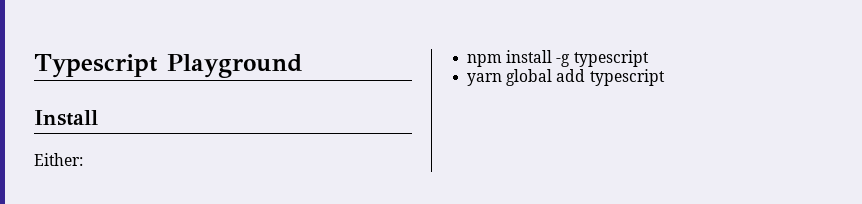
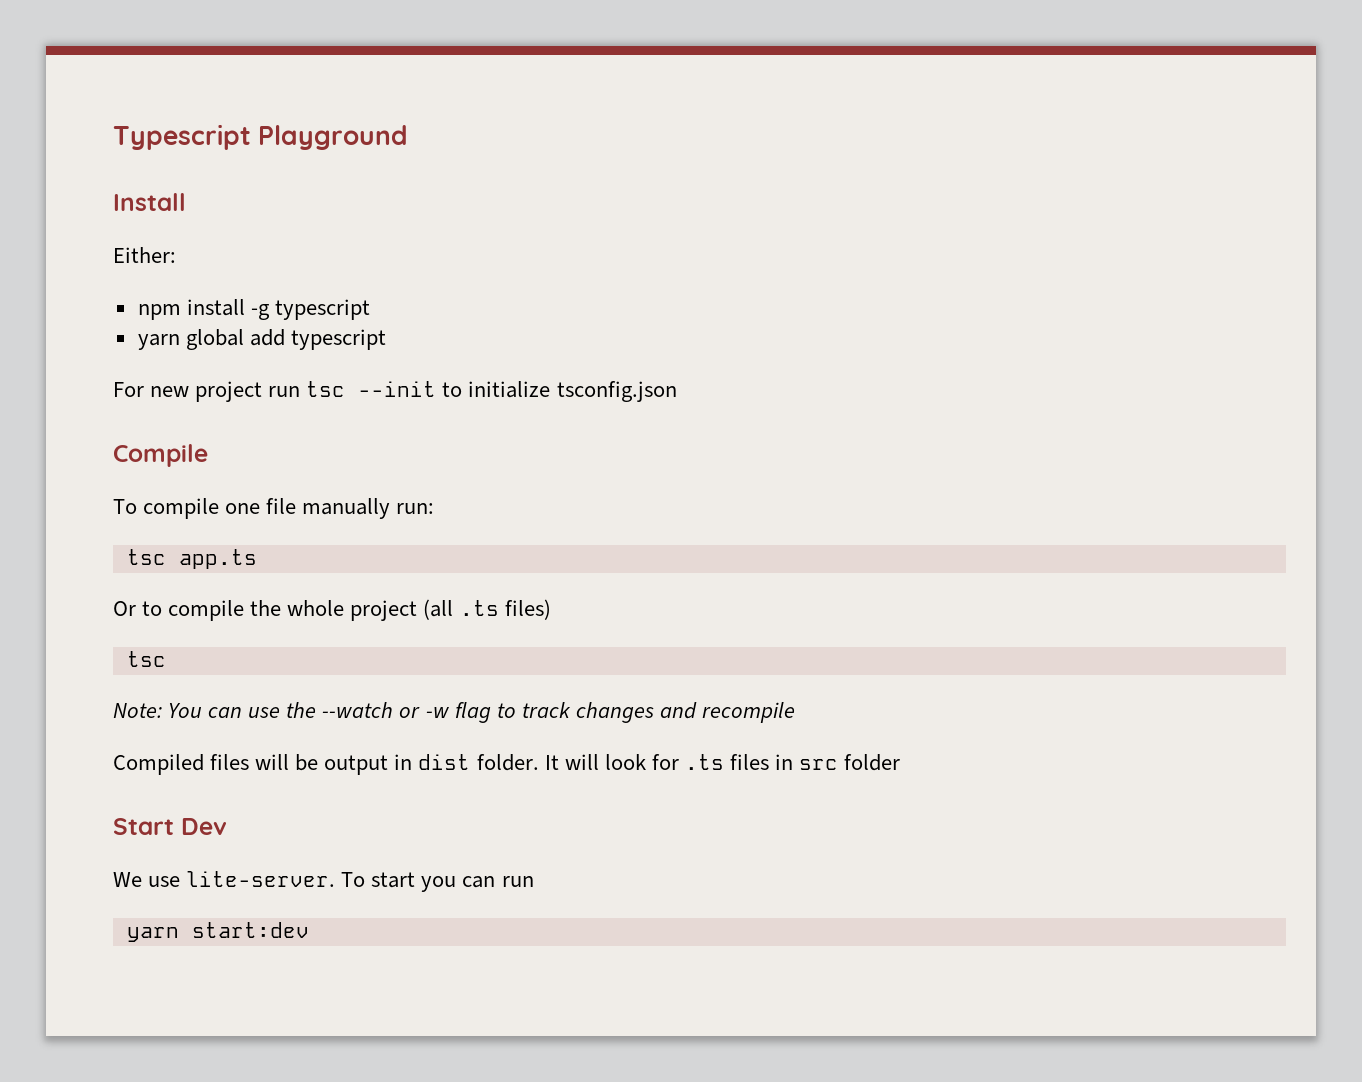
(665, 77) none -> [113,381,677,402] [113,444,208,467] [113,498,435,519] [126,549,257,569] [113,599,551,621] [126,651,166,667] [113,702,795,723] [113,754,901,775] [113,818,227,835] [113,871,534,892] [126,922,309,942] // For new project run tsc --init to initialize tsconfig.json // Compile // To compile one file manually run: // tsc app.ts // Or to compile the whole project (all .ts files) // tsc // Note: You can use the --watch or -w flag to track changes and recompile // Compiled files will be output in dist folder. It will look for .ts files in src folder // Start Dev // We use lite-server. To start you can run // yarn start:dev

